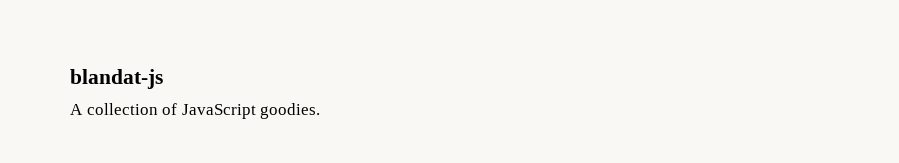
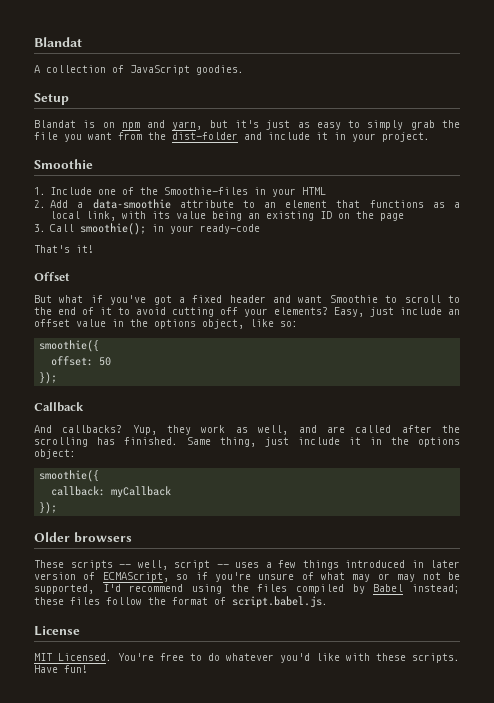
[70,69,163,89] blandat-js -> [34,37,82,47] Blandat
(321, 111) none -> [34,93,69,105] [34,120,460,130] [34,132,430,142] [34,159,93,169] [34,187,327,197] [34,199,461,209] [50,211,405,221] [34,223,261,235] [34,245,94,253] [34,272,70,281] [34,295,460,305] [34,307,460,317] [34,319,298,329] [39,340,100,352] [51,356,112,366] [39,372,58,384] [34,402,84,412] [34,425,461,435] [34,437,460,447] [34,449,76,459] [39,470,100,482] [51,486,172,498] [39,502,58,514] [34,532,132,543] [34,560,460,570] [34,572,460,582] [34,584,461,594] [34,596,328,608] [34,626,80,636] [34,653,460,663] [34,665,88,673] // Setup // Blandat is on npm and yarn, but it's just as easy to simply grab the file you want from the dist-folder and include it in your project. // Smoothie // 1. Include one of the Smoothie-files in your HTML // 2. Add a data-smoothie attribute to an element that functions as a local link, with its value being an existing ID on the page // 3. Call smoothie(); in your ready-code // That's it! // Offset // But what if you've got a fixed header and want Smoothie to scroll to the end of it to avoid cutting off your elements? Easy, just include an offset value in the options object, like so: // smoothie({ // offset: 50 // }); // Callback // And callbacks? Yup, they work as well, and are called after the scrolling has finished. Same thing, just include it in the options object: // smoothie({ // callback: myCallback // }); // Older browsers // These scripts -- well, script -- uses a few things introduced in later version of ECMAScript, so if you're unsure of what may or may not be supported, I'd recommend using the files compiled by Babel instead; these files follow the format of script.babel.js. // License // MIT Licensed. You're free to do whatever you'd like with these scripts. Have fun!

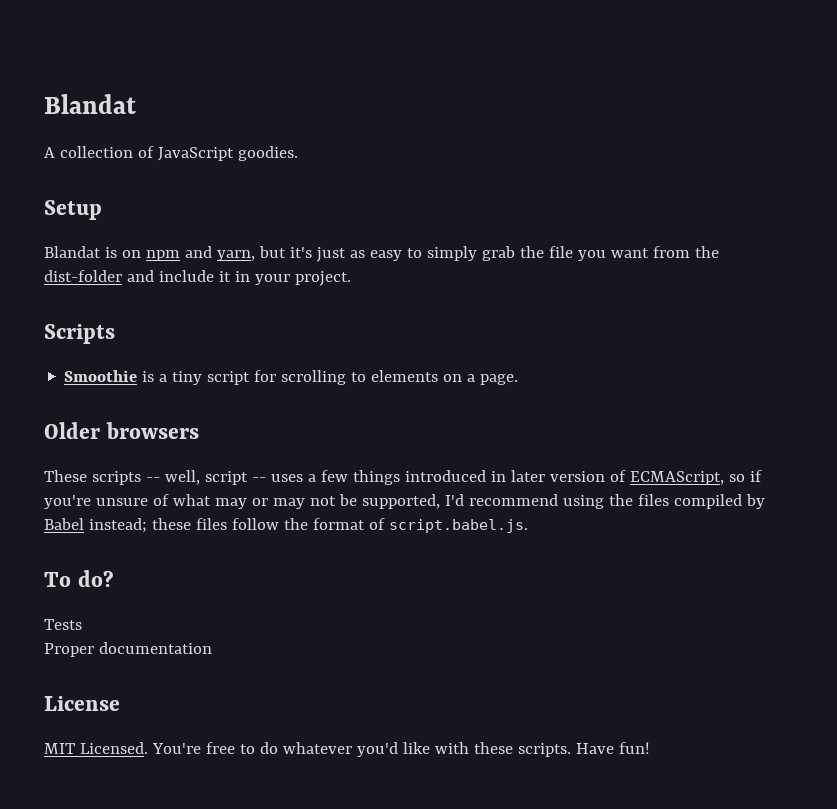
[34,159,93,169] [34,187,327,197] [34,199,461,209] [50,211,405,221] [34,223,261,235] [34,245,94,253] [34,272,70,281] [34,295,460,305] [34,307,460,317] [34,319,298,329] [39,340,100,352] [51,356,112,366] [39,372,58,384] [34,402,84,412] [34,425,461,435] [34,437,460,447] [34,449,76,459] [39,470,100,482] [51,486,172,498] [39,502,58,514] // Smoothie // 1. Include one of the Smoothie-files in your HTML // 2. Add a data-smoothie attribute to an element that functions as a local link, with its value being an existing ID on the page // 3. Call smoothie(); in your ready-code // That's it! // Offset // But what if you've got a fixed header and want Smoothie to scroll to the end of it to avoid cutting off your elements? Easy, just include an offset value in the options object, like so: // smoothie({ // offset: 50 // }); // Callback // And callbacks? Yup, they work as well, and are called after the scrolling has finished. Same thing, just include it in the options object: // smoothie({ // callback: myCallback // }); -> [44,324,115,344] [64,370,519,385] // Scripts // Smoothie is a tiny script for scrolling to elements on a page.
(328, 602) none -> [44,570,114,587] [44,619,82,630] [44,642,212,657] // To do? // Tests // Proper documentation

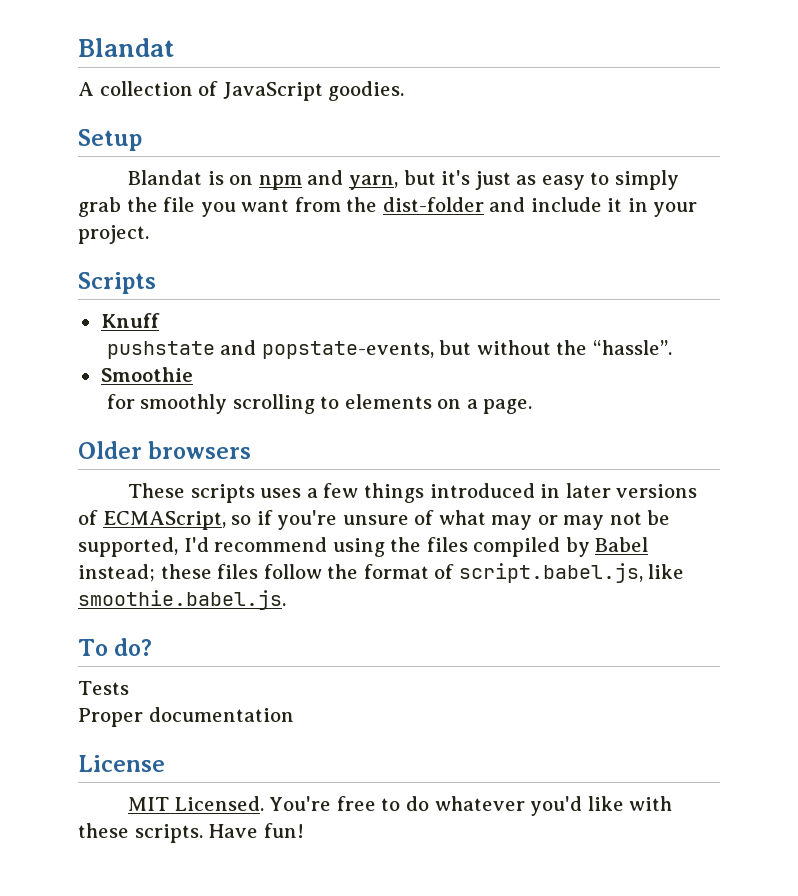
[64,370,277,385] Smoothie is a tiny script for -> [100,313,160,328] [106,340,672,359] [100,367,193,382] [106,394,228,414] Knuff // pushstate and popstate-events, but without the “hassle”. // Smoothie // for smoothly
[145,470,266,485] -- well, script -- -> (255, 493) none
[549,471,605,482] version -> [616,484,698,498] versions
[388,519,528,533] script.babel.js. -> [458,563,685,583] [78,590,286,610] script.babel.js, like smoothie.babel.js.

